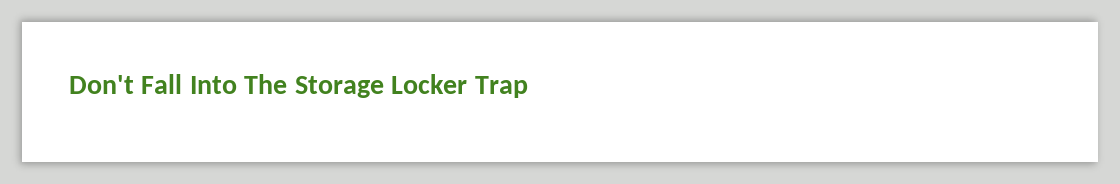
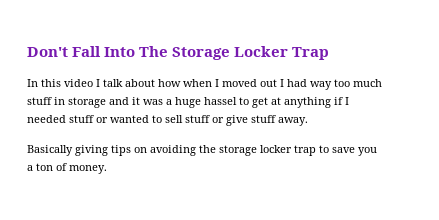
(528, 87) none -> [27,79,382,90] [27,97,349,108] [27,115,308,126] [27,145,377,156] [27,163,107,174] // In this video I talk about how when I moved out I had way too much stuff in storage and it was a huge hassel to get at anything if I needed stuff or wanted to sell stuff or give stuff away. // Basically giving tips on avoiding the storage locker trap to save you a ton of money.

